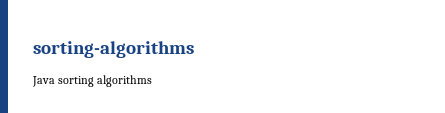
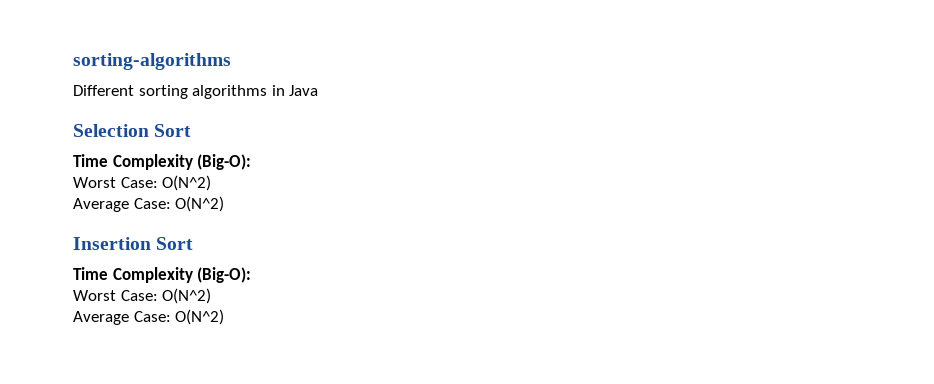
[32,76,55,87] Java -> [73,85,134,96] Different
(153, 81) none -> [271,85,319,96] [73,124,192,137] [73,154,252,170] [73,175,212,191] [73,196,225,212] [73,237,194,250] [73,267,252,283] [73,288,212,304] [73,309,225,325] in Java // Selection Sort // Time Complexity (Big-O): // Worst Case: O(N^2) // Average Case: O(N^2) // Insertion Sort // Time Complexity (Big-O): // Worst Case: O(N^2) // Average Case: O(N^2)

